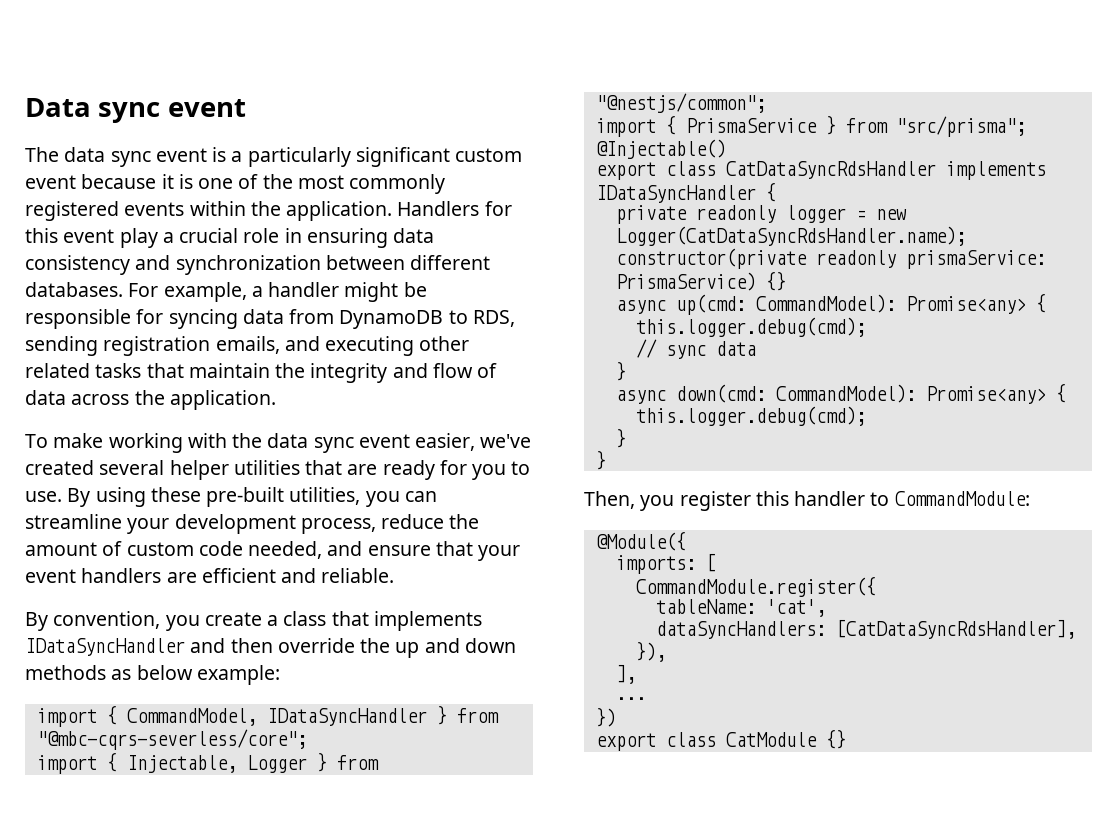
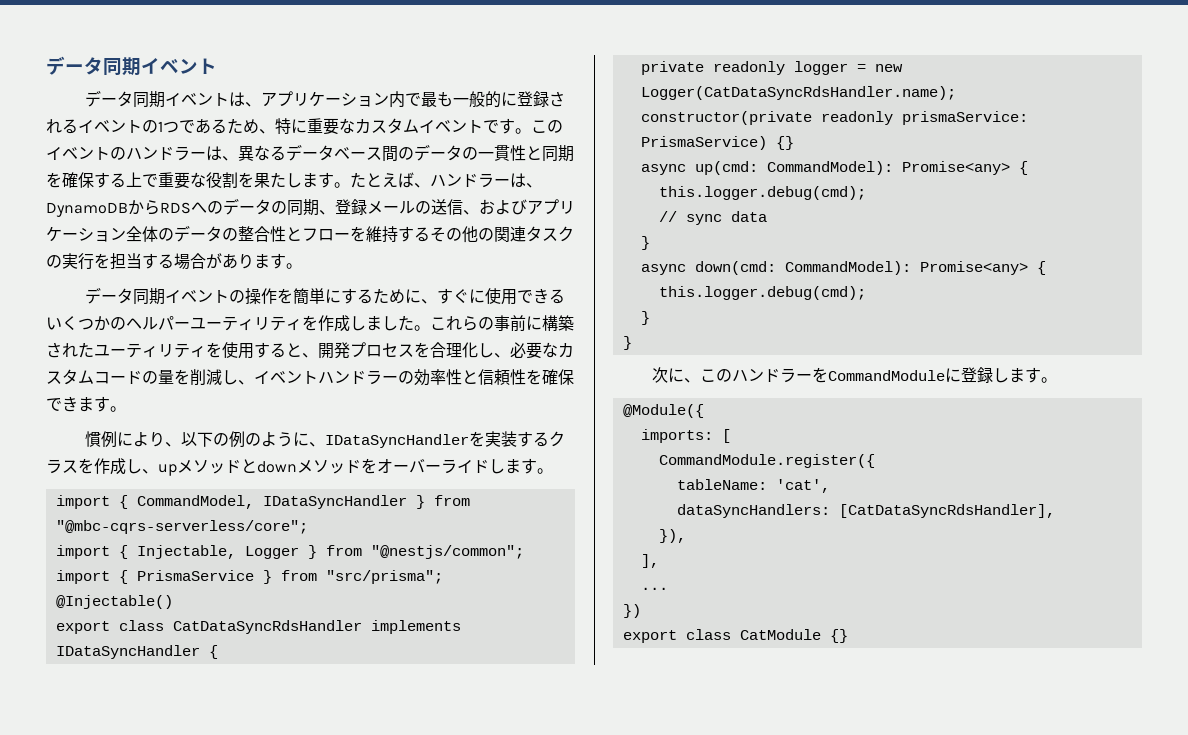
[25,98,246,123] [25,147,523,167] [25,174,446,194] [25,201,512,221] [25,228,435,248] [25,255,491,275] [25,282,427,302] [25,309,515,329] [25,336,470,356] [25,363,498,383] [25,390,276,410] [25,433,532,453] [25,460,531,480] [25,487,437,507] [25,514,480,534] [25,541,521,561] [25,568,395,583] [25,611,482,631] [25,638,516,658] [25,665,280,685] Data sync event // The data sync event is a particularly significant custom event because it is one of the most commonly registered events within the application. Handlers for this event play a crucial role in ensuring data consistency and synchronization between different databases. For example, a handler might be responsible for syncing data from DynamoDB to RDS, sending registration emails, and executing other related tasks that maintain the integrity and flow of data across the application. // To make working with the data sync event easier, we've created several helper utilities that are ready for you to use. By using these pre-built utilities, you can streamline your development process, reduce the amount of custom code needed, and ensure that your event handlers are efficient and reliable. // By convention, you create a class that implements IDataSyncHandler and then override the up and down methods as below example: -> [46,56,217,76] [85,90,566,108] [46,118,563,135] [46,144,574,162] [46,172,542,189] [46,198,575,217] [46,225,574,243] [46,253,302,270] [85,287,566,305] [46,315,574,332] [46,342,574,359] [46,369,574,386] [46,396,126,412] [85,431,566,448] [46,458,553,476] データ同期イベント // データ同期イベントは、アプリケーション内で最も一般的に登録されるイベントの1つであるため、特に重要なカスタムイベントです。このイベントのハンドラーは、異なるデータベース間のデータの一貫性と同期を確保する上で重要な役割を果たします。たとえば、ハンドラーは、DynamoDBからRDSへのデータの同期、登録メールの送信、およびアプリケーション全体のデータの整合性とフローを維持するその他の関連タスクの実行を担当する場合があります。 // データ同期イベントの操作を簡単にするために、すぐに使用できるいくつかのヘルパーユーティリティを作成しました。これらの事前に構築されたユーティリティを使用すると、開発プロセスを合理化し、必要なカスタムコードの量を削減し、イベントハンドラーの効率性と信頼性を確保できます。 // 慣例により、以下の例のように、IDataSyncHandlerを実装するクラスを作成し、upメソッドとdownメソッドをオーバーライドします。
[36,729,307,750] "@mbc-cqrs-severless/core"; -> [55,520,308,534] "@mbc-cqrs-serverless/core";
[584,491,1030,511] Then, you register this handler to CommandModule: -> [652,367,1058,383] 次に、このハンドラーをCommandModuleに登録します。

